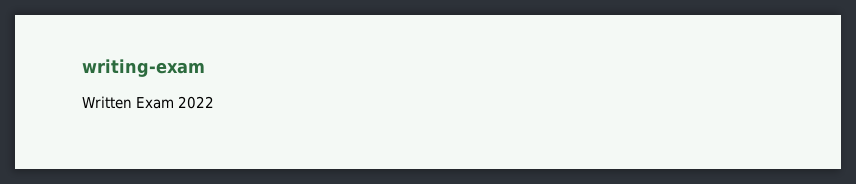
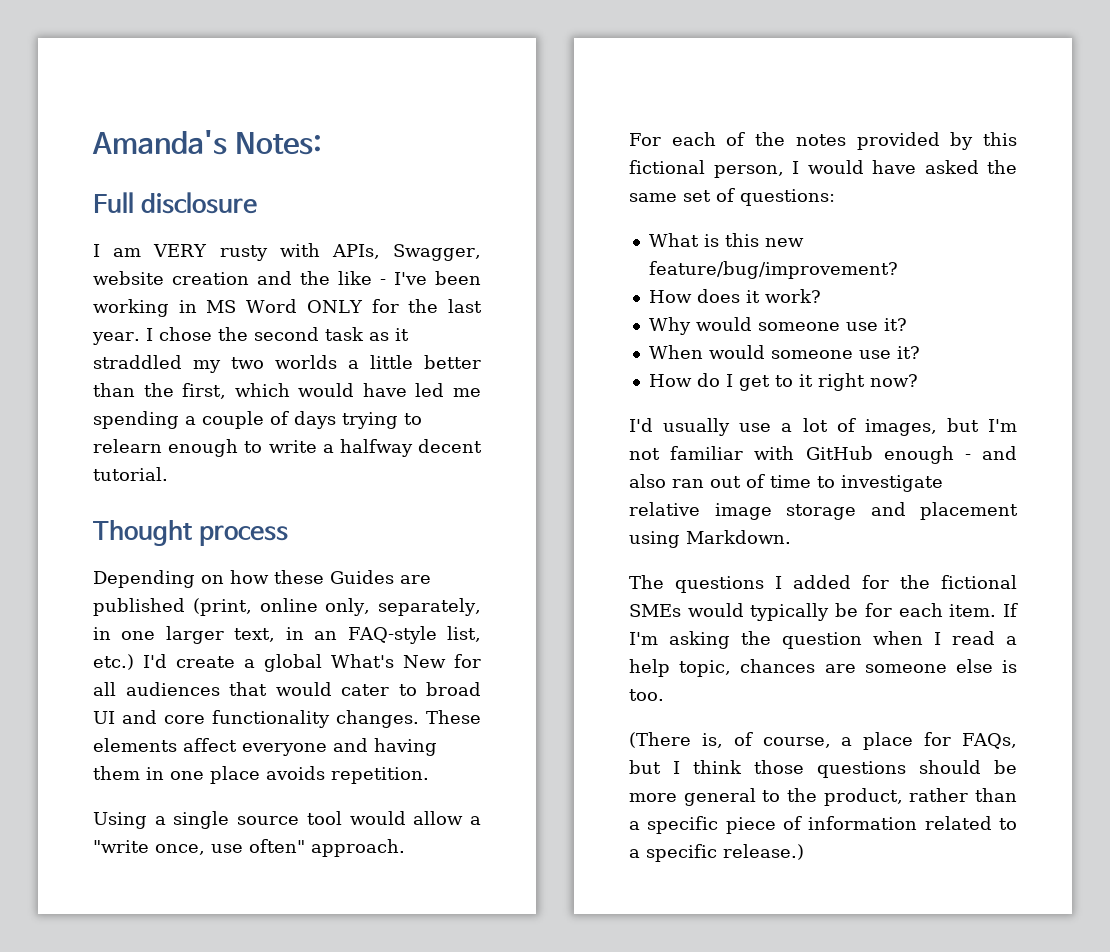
[82,59,205,77] [82,96,215,109] writing-exam // Written Exam 2022 -> [92,130,322,155] [93,192,257,214] [93,243,482,261] [93,271,481,285] [93,299,482,317] [92,327,409,345] [93,355,481,373] [93,383,481,399] [93,411,422,429] [93,439,482,457] [93,467,168,481] [93,520,288,546] [93,570,431,588] [93,598,482,616] [93,626,481,644] [93,654,481,672] [93,682,481,696] [93,710,481,728] [93,738,437,756] [93,766,429,784] [93,811,482,829] [93,839,405,857] [629,132,1017,150] [629,160,1017,178] [629,188,835,206] [648,233,804,247] [648,261,898,279] [648,289,821,303] [648,317,907,335] [648,345,920,359] [648,373,918,391] [629,418,1017,436] [629,446,1017,464] [629,474,943,492] [629,502,1018,520] [629,530,791,548] [629,575,1017,593] [629,603,1018,621] [629,631,1017,649] [629,659,1017,677] [629,689,664,701] [629,732,1018,750] [629,760,1017,778] [629,788,1017,806] [629,816,1017,834] [629,844,804,862] Amanda's Notes: // Full disclosure // I am VERY rusty with APIs, Swagger, website creation and the like - I've been working in MS Word ONLY for the last year. I chose the second task as it straddled my two worlds a little better than the first, which would have led me spending a couple of days trying to relearn enough to write a halfway decent tutorial. // Thought process // Depending on how these Guides are published (print, online only, separately, in one larger text, in an FAQ-style list, etc.) I'd create a global What's New for all audiences that would cater to broad UI and core functionality changes. These elements affect everyone and having them in one place avoids repetition. // Using a single source tool would allow a "write once, use often" approach. // For each of the notes provided by this fictional person, I would have asked the same set of questions: // What is this new feature/bug/improvement? // How does it work? // Why would someone use it? // When would someone use it? // How do I get to it right now? // I'd usually use a lot of images, but I'm not familiar with GitHub enough - and also ran out of time to investigate relative image storage and placement using Markdown. // The questions I added for the fictional SMEs would typically be for each item. If I'm asking the question when I read a help topic, chances are someone else is too. // (There is, of course, a place for FAQs, but I think those questions should be more general to the product, rather than a specific piece of information related to a specific release.)

